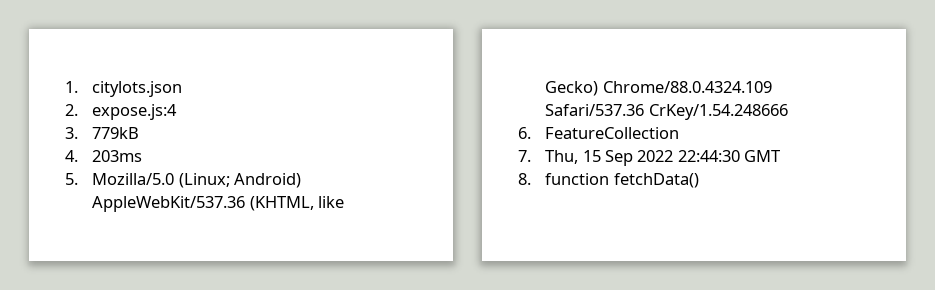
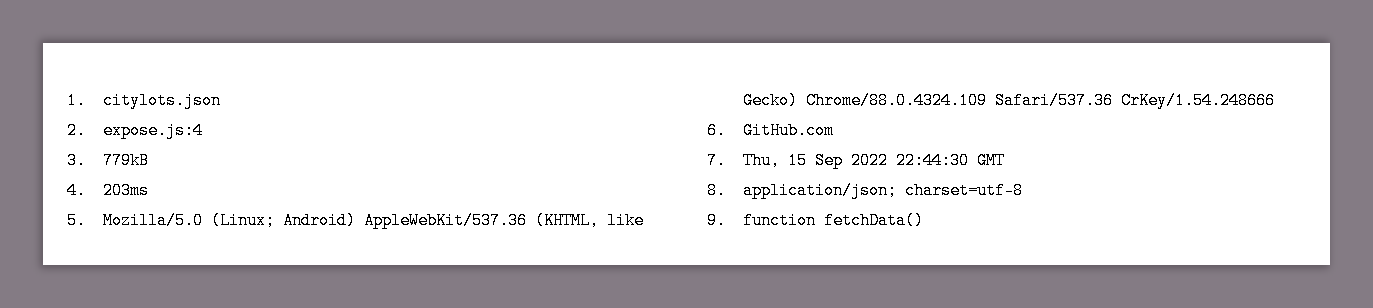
[545,127,680,139] FeatureCollection -> [742,122,834,139] GitHub.com
(531, 179) none -> [742,182,1023,199] [707,212,726,229] application/json; charset=utf-8 // 9.

